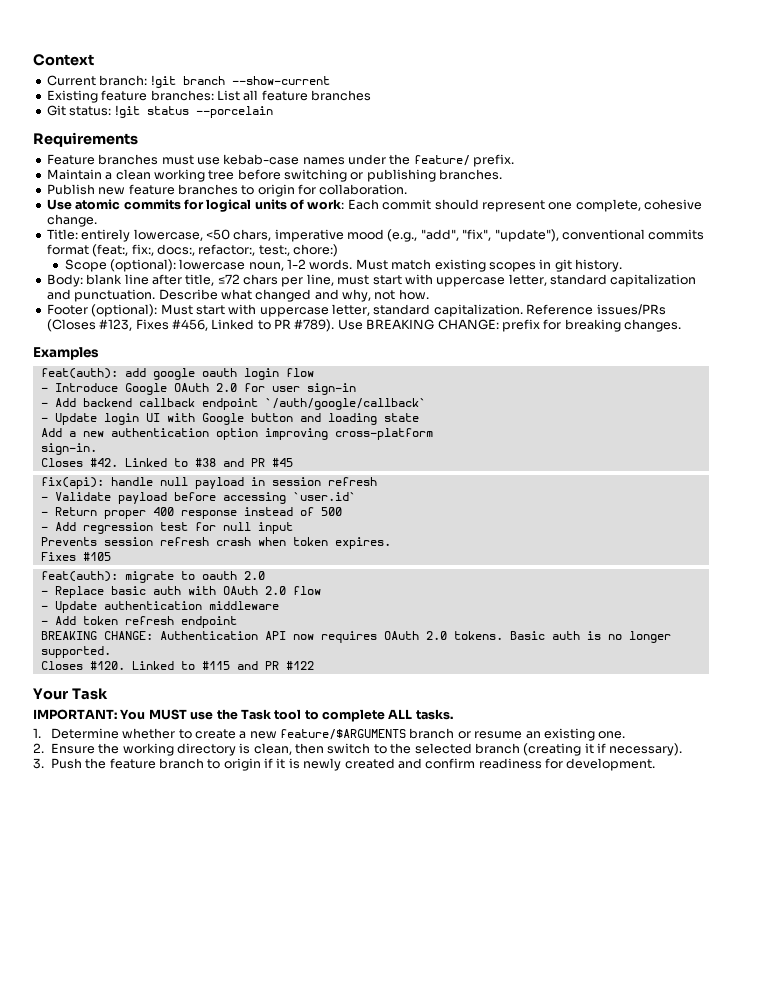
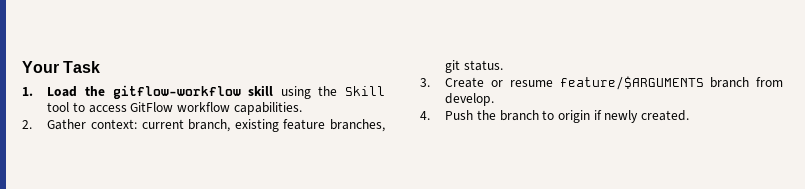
[33,54,94,66] [46,75,330,88] [46,90,371,103] [46,105,273,118] [33,132,138,147] [46,154,515,167] [46,169,503,182] [46,184,408,197] [46,199,702,212] [46,214,97,227] [46,229,705,242] [46,244,338,257] [64,259,623,272] [46,274,697,287] [46,289,429,302] [46,304,666,317] [46,319,681,332] [33,347,99,360] [40,368,314,380] [40,383,356,395] [40,398,426,410] [40,413,419,425] [40,428,433,440] [40,443,97,455] [40,458,293,467] [40,477,377,489] [40,492,356,504] [40,507,342,519] [40,522,293,534] [40,537,391,549] [40,552,111,561] [40,571,265,583] [40,586,321,598] [40,601,279,613] [40,616,237,628] [40,631,671,643] [40,646,111,658] [40,661,314,670] [33,688,108,700] [33,709,453,722] [33,728,626,741] [33,743,683,756] [33,758,44,769] Context // Current branch: !git branch --show-current // Existing feature branches: List all feature branches // Git status: !git status --porcelain // Requirements // Feature branches must use kebab-case names under the feature/ prefix. // Maintain a clean working tree before switching or publishing branches. // Publish new feature branches to origin for collaboration. // Use atomic commits for logical units of work: Each commit should represent one complete, cohesive change. // Title: entirely lowercase, <50 chars, imperative mood (e.g., "add", "fix", "update"), conventional commits format (feat:, fix:, docs:, refactor:, test:, chore:) // Scope (optional): lowercase noun, 1-2 words. Must match existing scopes in git history. // Body: blank line after title, ≤72 chars per line, must start with uppercase letter, standard capitalization and punctuation. Describe what changed and why, not how. // Footer (optional): Must start with uppercase letter, standard capitalization. Reference issues/PRs (Closes #123, Fixes #456, Linked to PR #789). Use BREAKING CHANGE: prefix for breaking changes. // Examples // feat(auth): add google oauth login flow // - Introduce Google OAuth 2.0 for user sign-in // - Add backend callback endpoint `/auth/google/callback` // - Update login UI with Google button and loading state // Add a new authentication option improving cross-platform // sign-in. // Closes #42. Linked to #38 and PR #45 // fix(api): handle null payload in session refresh // - Validate payload before accessing `user.id` // - Return proper 400 response instead of 500 // - Add regression test for null input // Prevents session refresh crash when token expires. // Fixes #105 // feat(auth): migrate to oauth 2.0 // - Replace basic auth with OAuth 2.0 flow // - Update authentication middleware // - Add token refresh endpoint // BREAKING CHANGE: Authentication API now requires OAuth 2.0 tokens. Basic auth is no longer supported. // Closes #120. Linked to #115 and PR #122 // Your Task // IMPORTANT: You MUST use the Task tool to complete ALL tasks. // 1. Determine whether to create a new feature/$ARGUMENTS branch or resume an existing one. // 2. Ensure the working directory is clean, then switch to the selected branch (creating it if necessary). // 3. -> [22,61,101,73] [22,85,385,99] [47,102,302,115] [22,119,385,132] [445,60,504,73] [420,76,783,90] [445,93,495,106] [420,111,430,120] Your Task // 1. Load the gitflow-workflow skill using the Skill tool to access GitFlow workflow capabilities. // 2. Gather context: current branch, existing feature branches, git status. // 3. Create or resume feature/$ARGUMENTS branch from develop. // 4.
[109,758,156,769] feature -> (497, 115) none
[276,758,656,771] it is newly created and confirm readiness for development. -> [604,110,689,123] newly created.

